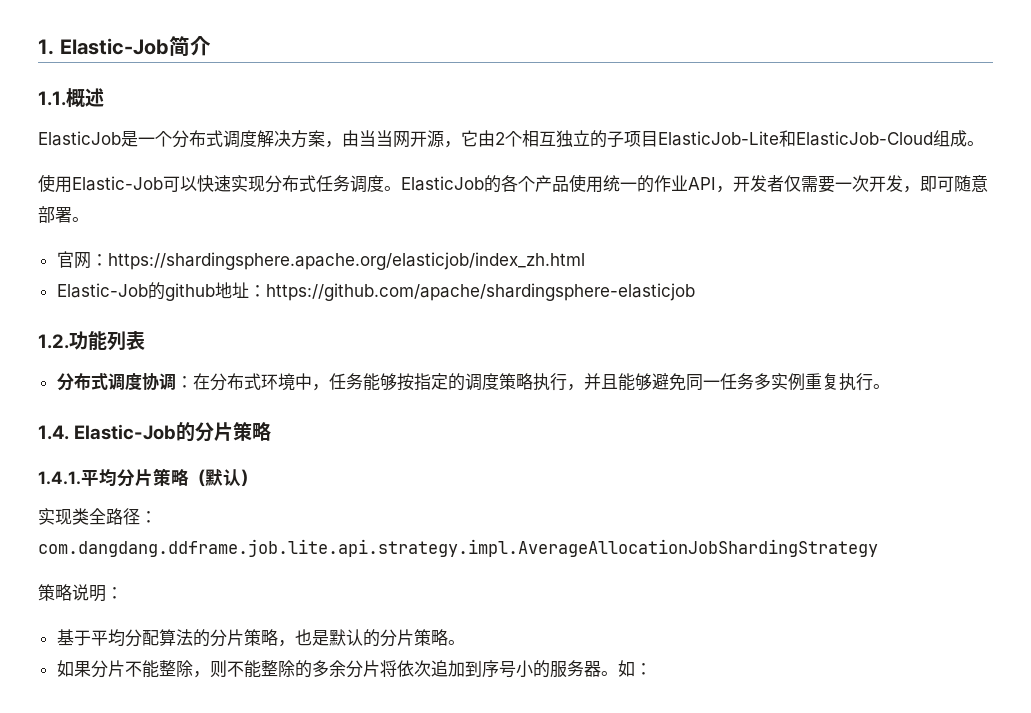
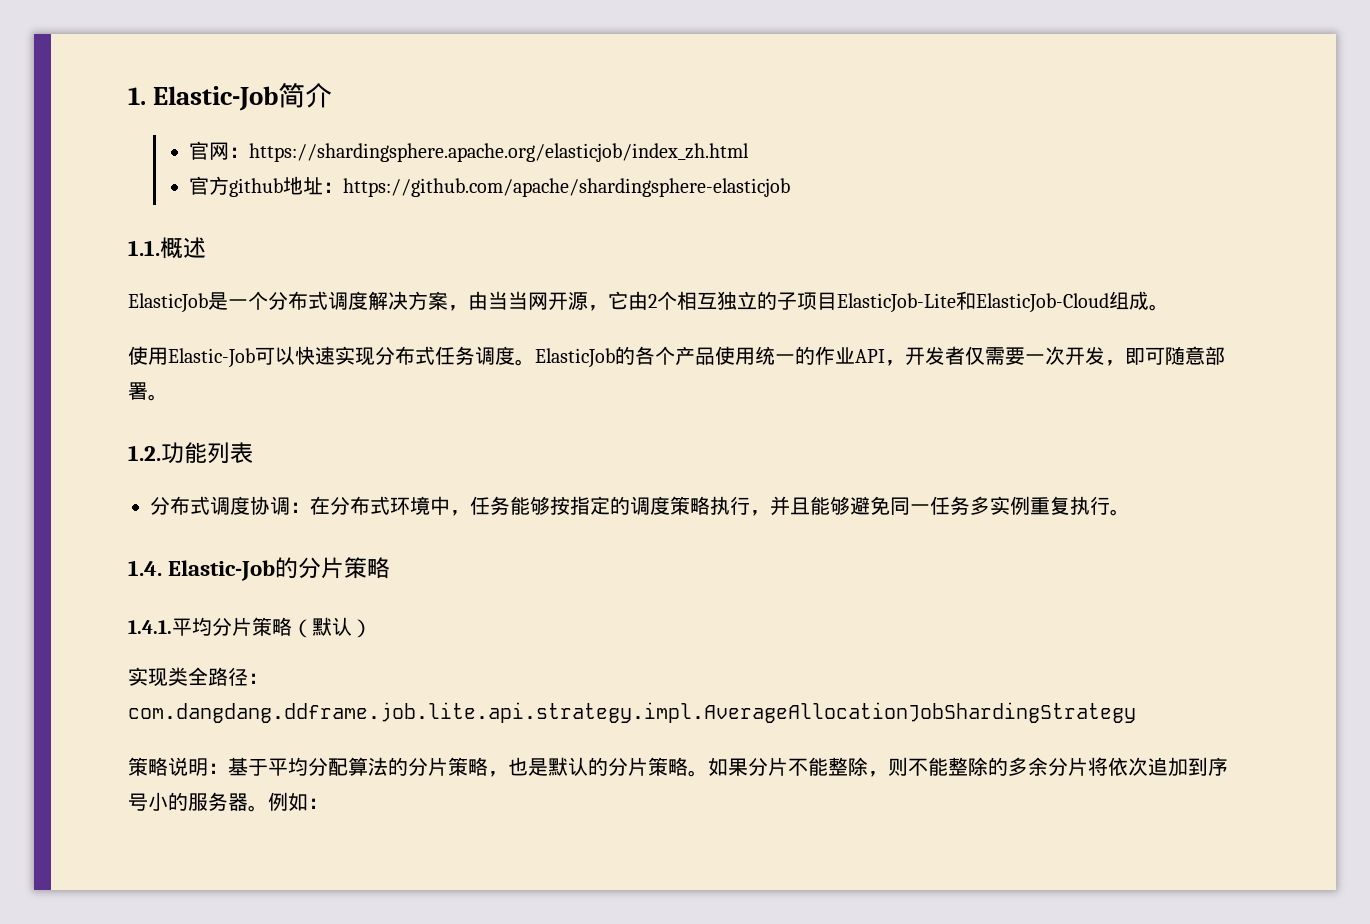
(211, 46) none -> [188,141,749,162] [188,176,790,197] // 官网：https://shardingsphere.apache.org/elasticjob/index_zh.html // 官方github地址：https://github.com/apache/shardingsphere-elasticjob
[56,251,585,270] [56,282,695,301] // 官网：https://shardingsphere.apache.org/elasticjob/index_zh.html // Elastic-Job的github地址：https://github.com/apache/shardingsphere-elasticjob -> (168, 397) none
(123, 593) // -> (228, 768) none
(465, 642) // -> (708, 773) none
(618, 673) none -> [268,792,288,811] 例

